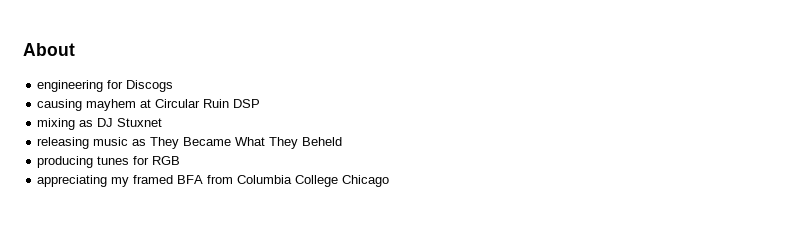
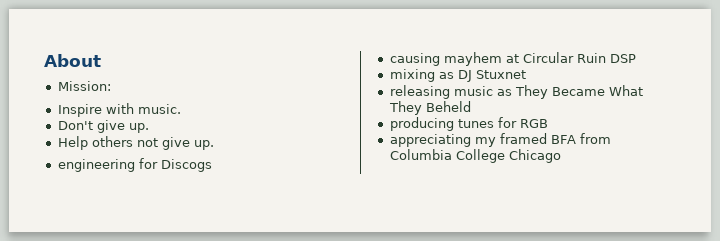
(75, 49) none -> [57,81,111,91] [57,103,181,117] [57,120,149,133] [57,136,214,150] // Mission: // Inspire with music. // Don't give up. // Help others not give up.

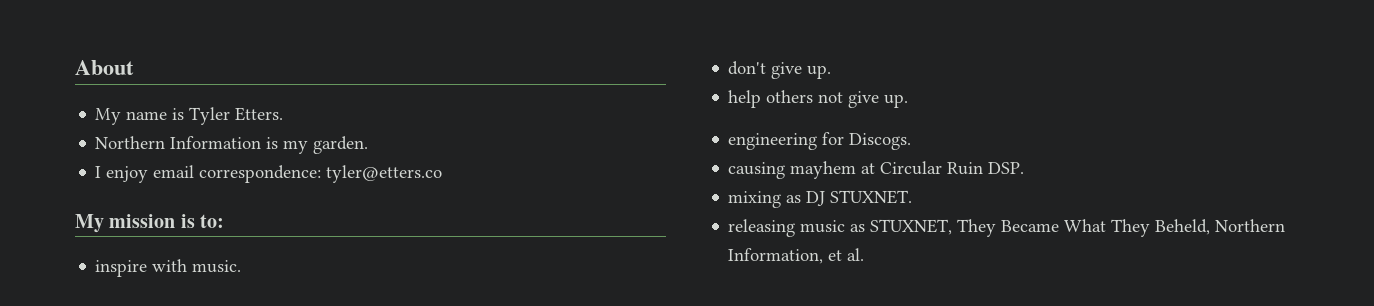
[57,81,111,91] [57,104,102,117] Mission: // Inspire -> [95,107,284,125] [95,136,369,154] [95,165,443,183] [75,214,225,233] [95,260,148,277] My name is Tyler Etters. // Northern Information is my garden. // I enjoy email correspondence: tyler@etters.co // My mission is to: // inspire
[57,120,149,133] [57,136,88,150] Don't give up. // Help -> [728,61,832,79] [728,90,762,108] don't give up. // help
[160,159,212,172] Discogs -> [849,133,912,150] Discogs.
[609,54,636,63] DSP -> [988,162,1025,174] DSP.
[475,70,526,79] Stuxnet -> [830,190,913,204] STUXNET.
(512, 92) none -> [870,219,953,235] STUXNET,
[425,101,471,112] [389,117,548,131] [389,133,611,147] [389,149,561,163] Beheld // producing tunes for RGB // appreciating my framed BFA from Columbia College Chicago -> [1155,219,1286,235] [728,248,865,264] Beheld, Northern Information, et al.

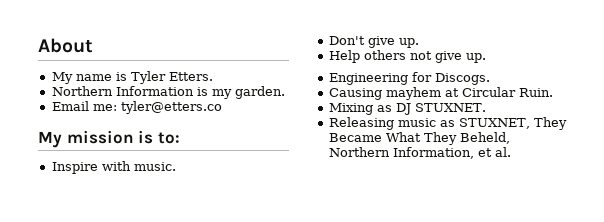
[95,165,322,183] I enjoy email correspondence: -> [51,101,117,111] Email me:
[95,260,148,277] inspire -> [51,162,98,174] Inspire
[728,61,832,79] [728,90,762,108] don't give up. // help -> [328,36,419,48] [328,50,360,63] Don't give up. // Help
[728,133,818,150] engineering -> [328,73,408,85] Engineering
[728,162,786,179] causing -> [328,88,382,100] Causing
[947,162,1025,175] [728,191,782,208] Ruin DSP. // mixing -> [518,88,553,97] [328,103,373,115] Ruin. // Mixing
[728,219,796,237] releasing -> [328,117,394,130] Releasing

